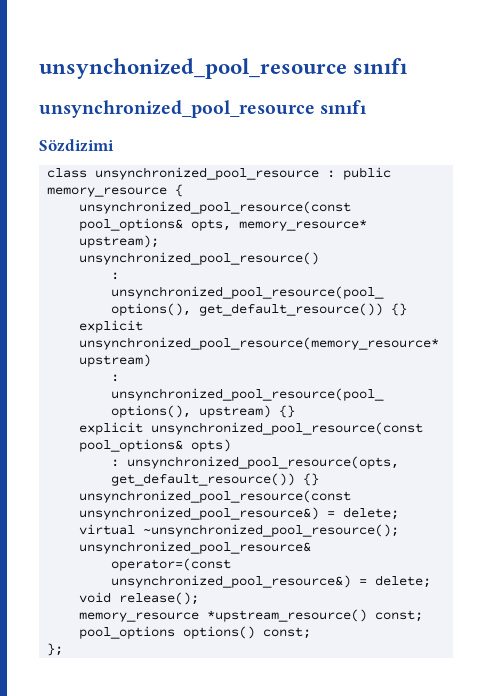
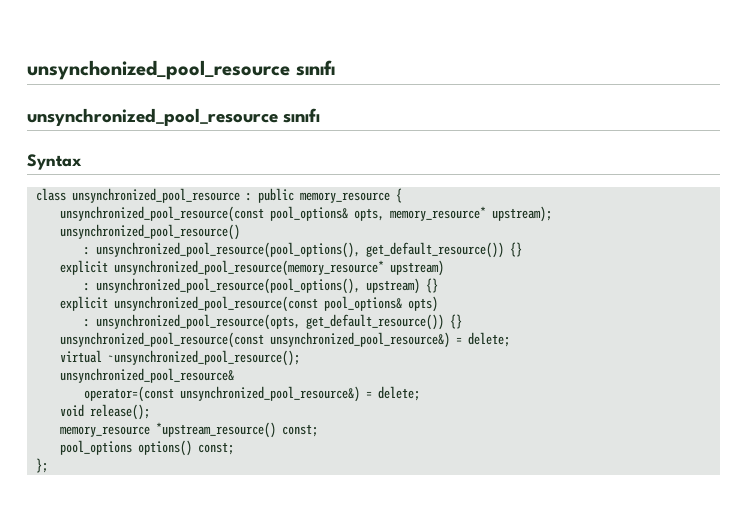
[39,139,114,152] Sözdizimi -> [27,154,82,170] Syntax

